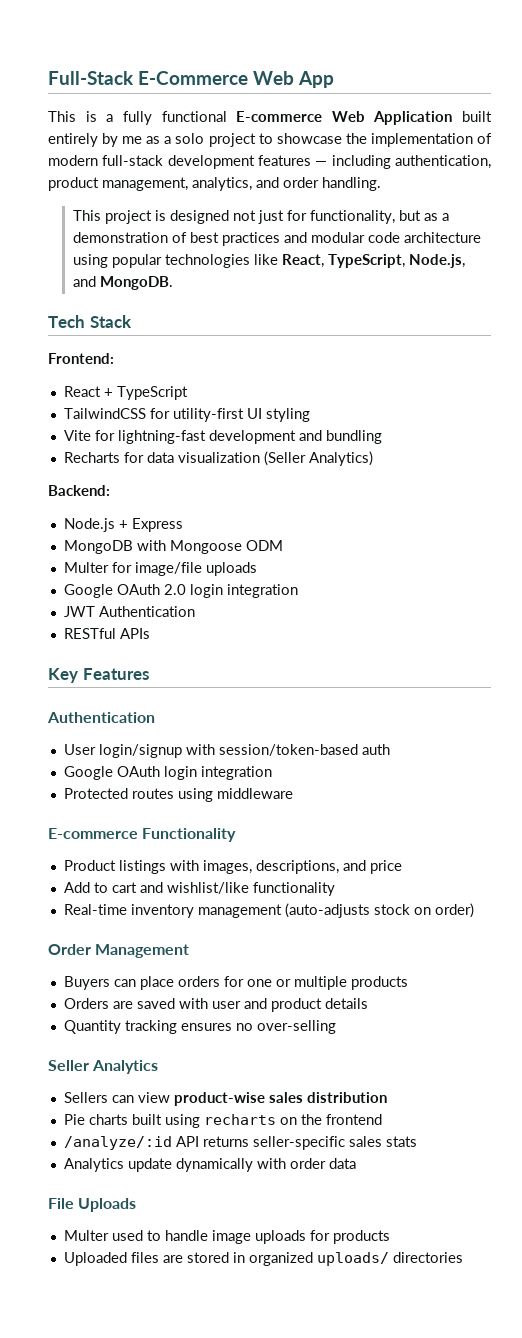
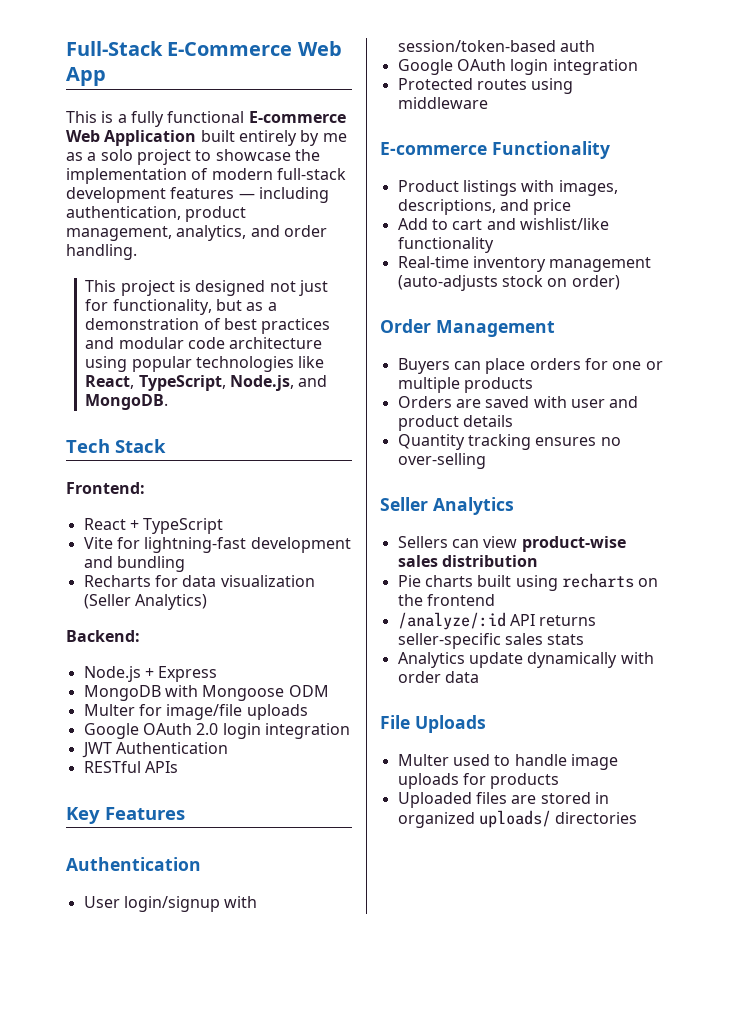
[63,408,310,422] // TailwindCSS for utility-first UI styling -> (224, 526) none

